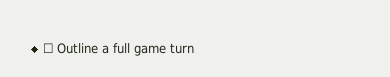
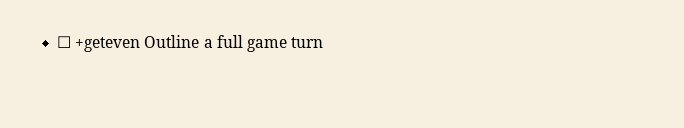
(54, 48) none -> [75,37,141,52] +geteven

